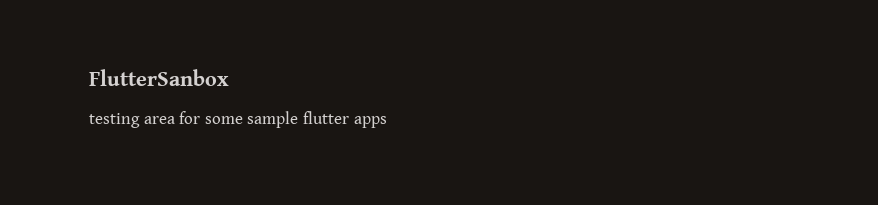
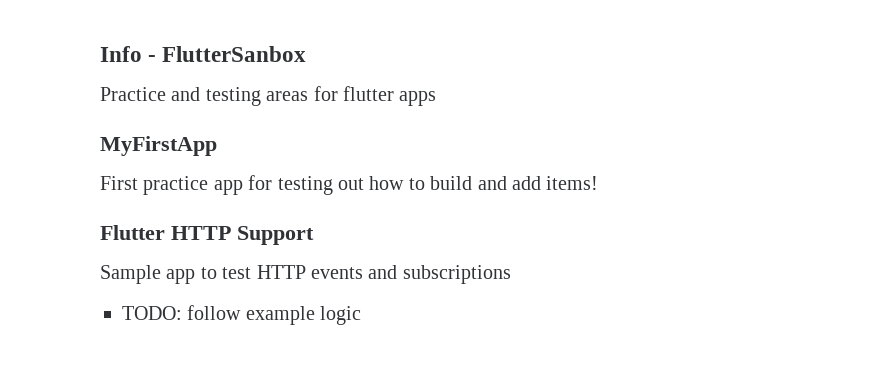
(89, 77) none -> [100,46,157,62] Info -
[89,111,387,128] testing area for some sample flutter apps -> [100,86,437,106] [100,136,217,156] [100,175,599,195] [100,225,314,245] [100,265,511,284] [122,305,362,325] Practice and testing areas for flutter apps // MyFirstApp // First practice app for testing out how to build and add items! // Flutter HTTP Support // Sample app to test HTTP events and subscriptions // TODO: follow example logic

